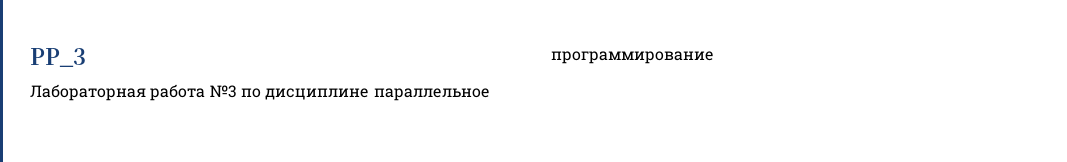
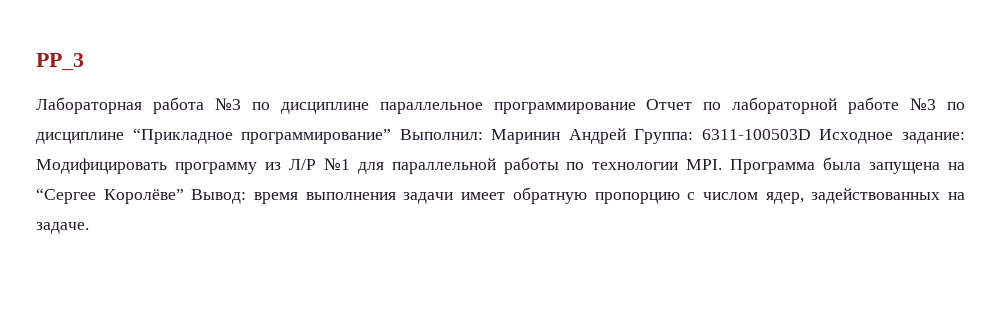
(714, 57) none -> [646,97,965,114] [36,128,965,144] [36,157,966,174] [36,187,966,204] [36,222,89,234] Отчет по лабораторной работе №3 по дисциплине “Прикладное программирование” Выполнил: Маринин Андрей Группа: 6311-100503D Исходное задание: Модифицировать программу из Л/Р №1 для параллельной работы по технологии MPI. Программа была запущена на “Сергее Королёве” Вывод: время выполнения задачи имеет обратную пропорцию с числом ядер, задействованных на задаче.

